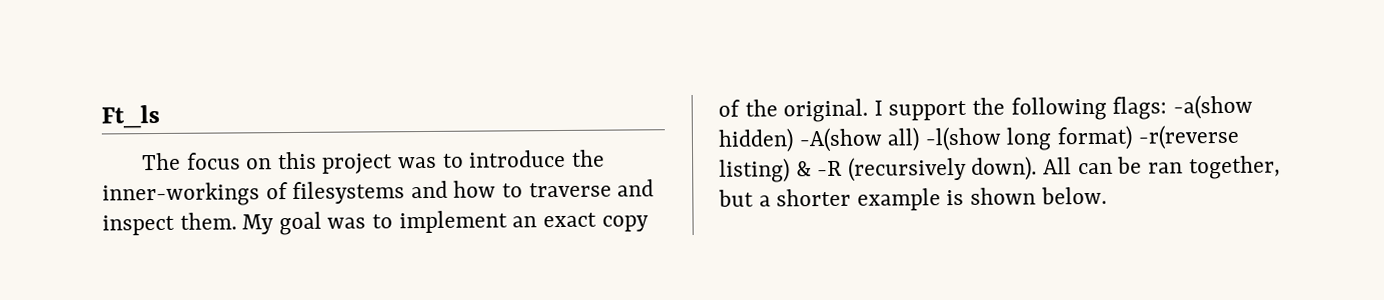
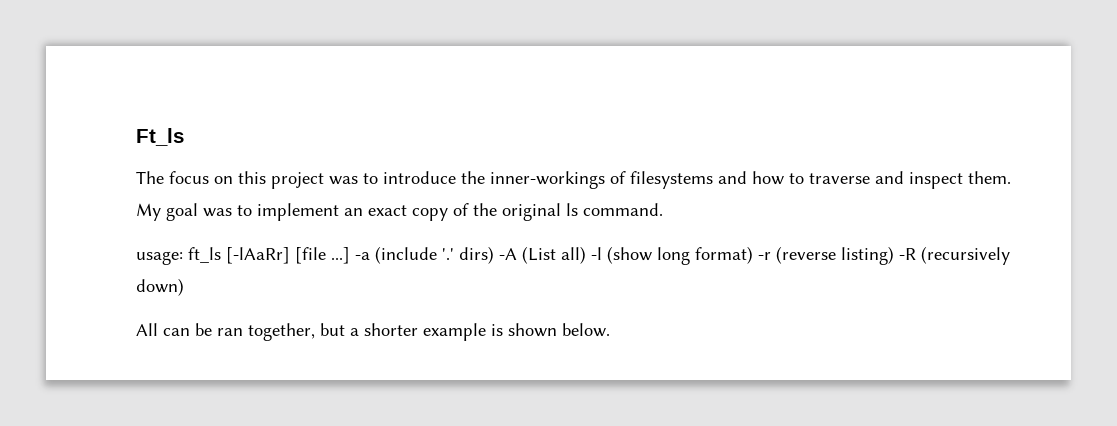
[783,94,1253,123] [718,124,1240,153] [719,158,812,183] original. I support the following flags: -a(show hidden) -A(show all) -l(show long format) -r(reverse listing) & -> [502,203,663,221] [136,246,894,265] original ls command. // usage: ft_ls [-lAaRr] [file ...] -a (include '.' dirs) -A (List all) -l (show long format) -r (reverse listing)
[971,156,1038,181] down). -> [136,278,184,296] down) //

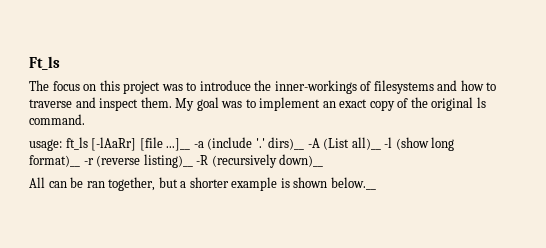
[331,247,350,264] ...] -> [166,138,191,151] ...]__
[459,246,494,264] dirs) -> [268,137,305,150] dirs)__
[561,246,586,264] all) -> [351,137,381,150] all)__
[695,246,753,264] format) -> [29,155,80,167] format)__
[841,246,894,265] listing) -> [143,154,193,168] listing)__
[136,278,184,296] down) -> [279,154,324,167] down)__
[562,323,610,337] below. -> [330,177,376,190] below.__

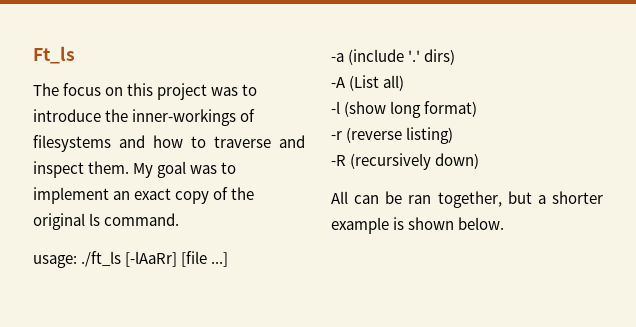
[65,137,88,150] ft_ls -> [81,251,122,267] ./ft_ls
[166,138,191,151] ...]__ -> [211,252,229,267] ...] //
[268,137,305,150] dirs)__ -> [424,49,456,65] dirs) //
[351,137,381,150] all)__ -> [383,75,405,91] all) //
[29,155,80,167] format)__ -> [424,101,478,117] format) //
[143,154,193,168] listing)__ -> [406,127,454,144] listing) //
[279,154,324,167] down)__ -> [435,153,480,169] down)
[330,177,376,190] below.__ -> [458,217,505,230] below.

